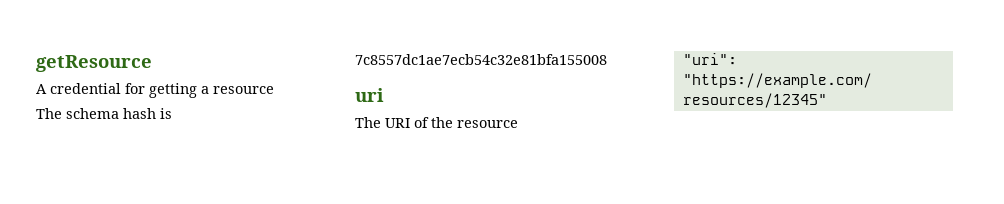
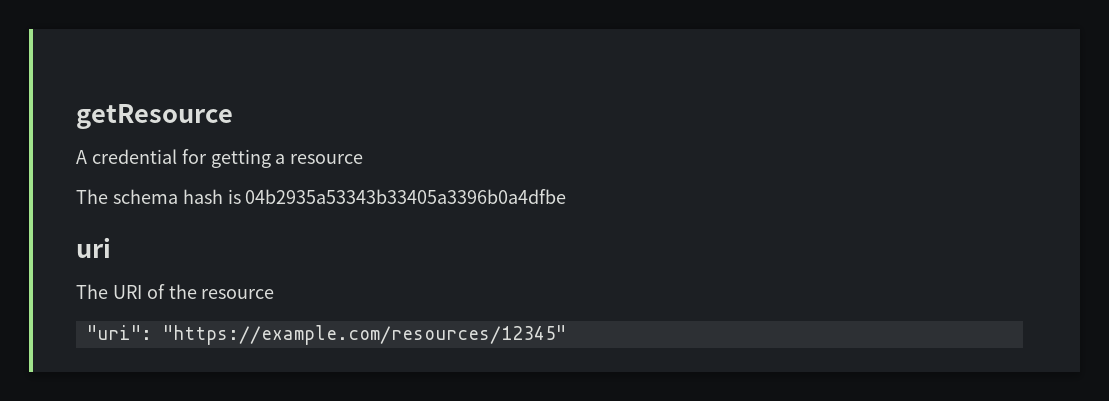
[355,54,607,65] 7c8557dc1ae7ecb54c32e81bfa155008 -> [245,189,567,204] 04b2935a53343b33405a3396b0a4dfbe

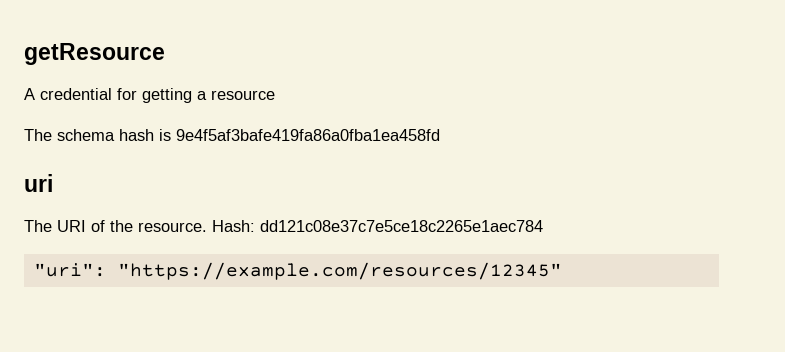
[245,189,567,204] 04b2935a53343b33405a3396b0a4dfbe -> [176,129,440,141] 9e4f5af3bafe419fa86a0fba1ea458fd
[201,289,275,299] resource -> [138,220,543,232] resource. Hash: dd121c08e37c7e5ce18c2265e1aec784

